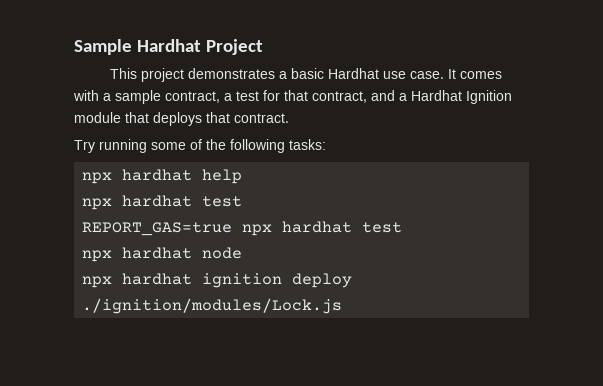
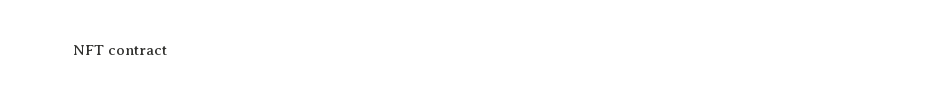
[74,39,263,55] [109,68,502,82] [73,90,512,104] [74,112,289,126] [74,139,326,153] [82,169,243,184] [82,195,243,210] [82,221,403,236] [82,247,243,262] [82,273,353,288] [82,298,343,314] Sample Hardhat Project // This project demonstrates a basic Hardhat use case. It comes with a sample contract, a test for that contract, and a Hardhat Ignition module that deploys that contract. // Try running some of the following tasks: // npx hardhat help // npx hardhat test // REPORT_GAS=true npx hardhat test // npx hardhat node // npx hardhat ignition deploy ./ignition/modules/Lock.js -> [73,45,168,55] NFT contract

